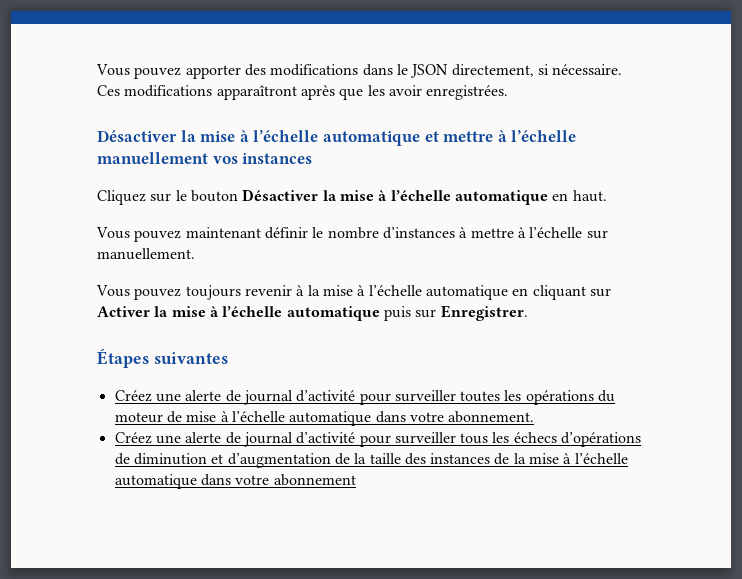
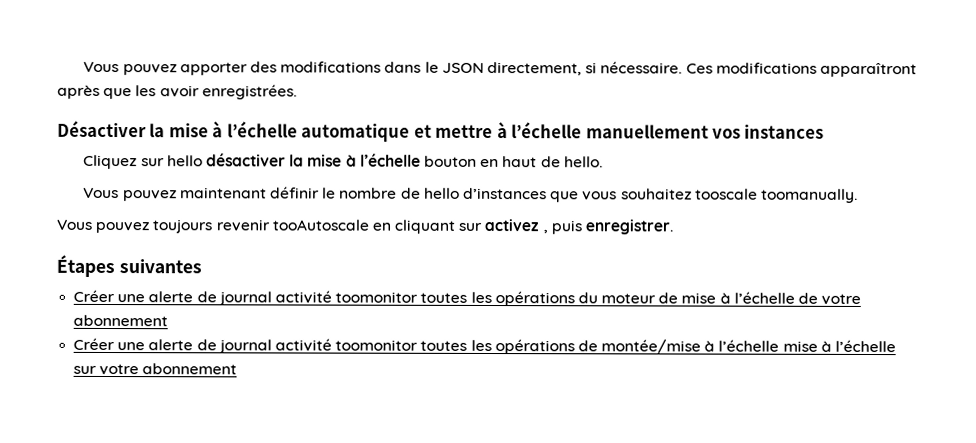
[175,189,607,205] le bouton Désactiver la mise à l’échelle automatique en haut. -> [166,153,603,168] hello désactiver la mise à l’échelle bouton en haut de hello.
[382,227,608,239] [97,248,195,260] [96,285,611,300] [97,305,528,321] d’instances à mettre à l’échelle sur manuellement. // Vous pouvez toujours revenir à la mise à l’échelle automatique en cliquant sur Activer la mise à l’échelle automatique puis sur Enregistrer. -> [400,187,858,203] [56,218,675,235] de hello d’instances que vous souhaitez tooscale toomanually. // Vous pouvez toujours revenir tooAutoscale en cliquant sur activez , puis enregistrer.
[114,390,456,405] Créez une alerte de journal d’activité pour surveiller -> [73,289,419,306] Créer une alerte de journal activité toomonitor
[289,411,535,426] [114,432,642,447] [114,453,628,468] [114,474,231,489] automatique dans votre abonnement. // Créez une alerte de journal d’activité pour surveiller tous les échecs d’opérations de diminution et d’augmentation de la taille des instances de la mise à l’échelle automatique dans -> [798,292,862,305] [73,314,169,327] [73,337,897,355] [73,365,98,374] de votre abonnement // Créer une alerte de journal activité toomonitor toutes les opérations de montée/mise à l’échelle mise à l’échelle sur

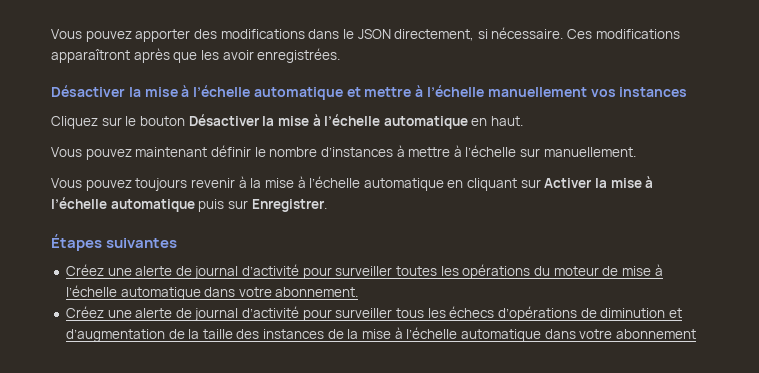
[166,153,603,168] hello désactiver la mise à l’échelle bouton en haut de hello. -> [125,114,524,129] le bouton Désactiver la mise à l’échelle automatique en haut.
[400,187,858,203] [56,218,675,235] de hello d’instances que vous souhaitez tooscale toomanually. // Vous pouvez toujours revenir tooAutoscale en cliquant sur activez , puis enregistrer. -> [320,145,636,157] [51,176,654,191] [51,197,327,212] d’instances à mettre à l’échelle sur manuellement. // Vous pouvez toujours revenir à la mise à l’échelle automatique en cliquant sur Activer la mise à l’échelle automatique puis sur Enregistrer.
[73,289,419,306] Créer une alerte de journal activité toomonitor -> [65,264,393,279] Créez une alerte de journal d’activité pour surveiller
[798,292,862,305] [73,314,169,327] [73,337,897,355] [73,365,98,374] de votre abonnement // Créer une alerte de journal activité toomonitor toutes les opérations de montée/mise à l’échelle mise à l’échelle sur -> [120,287,359,300] [65,306,682,321] [65,327,576,342] automatique dans votre abonnement. // Créez une alerte de journal d’activité pour surveiller tous les échecs d’opérations de diminution et d’augmentation de la taille des instances de la mise à l’échelle automatique dans

